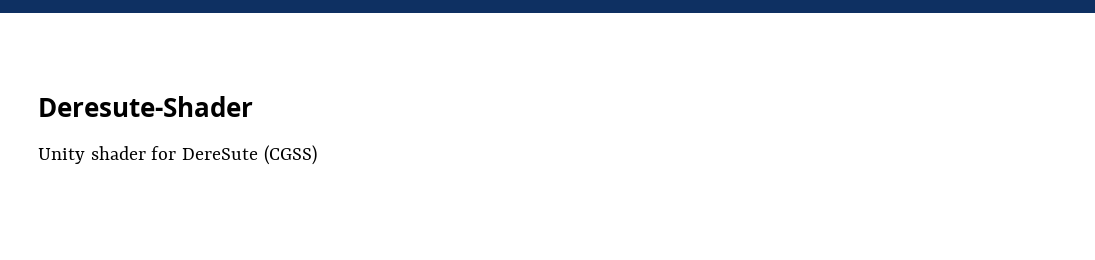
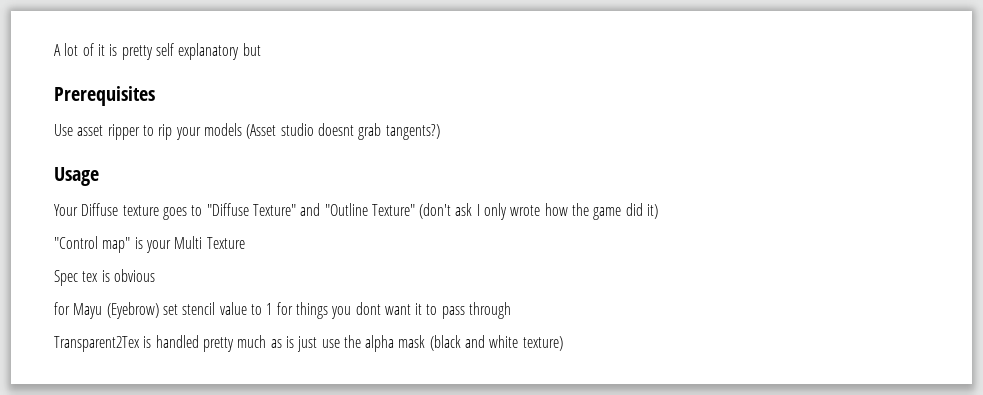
[38,96,253,117] [38,145,317,165] Deresute-Shader // Unity shader for DereSute (CGSS) -> [54,43,261,60] [54,86,155,106] [54,123,440,140] [54,167,99,186] [54,203,659,220] [54,236,245,253] [54,269,155,286] [54,302,512,319] [54,335,563,352] A lot of it is pretty self explanatory but // Prerequisites // Use asset ripper to rip your models (Asset studio doesnt grab tangents?) // Usage // Your Diffuse texture goes to "Diffuse Texture" and "Outline Texture" (don't ask I only wrote how the game did it) // "Control map" is your Multi Texture // Spec tex is obvious // for Mayu (Eyebrow) set stencil value to 1 for things you dont want it to pass through // Transparent2Tex is handled pretty much as is just use the alpha mask (black and white texture)

